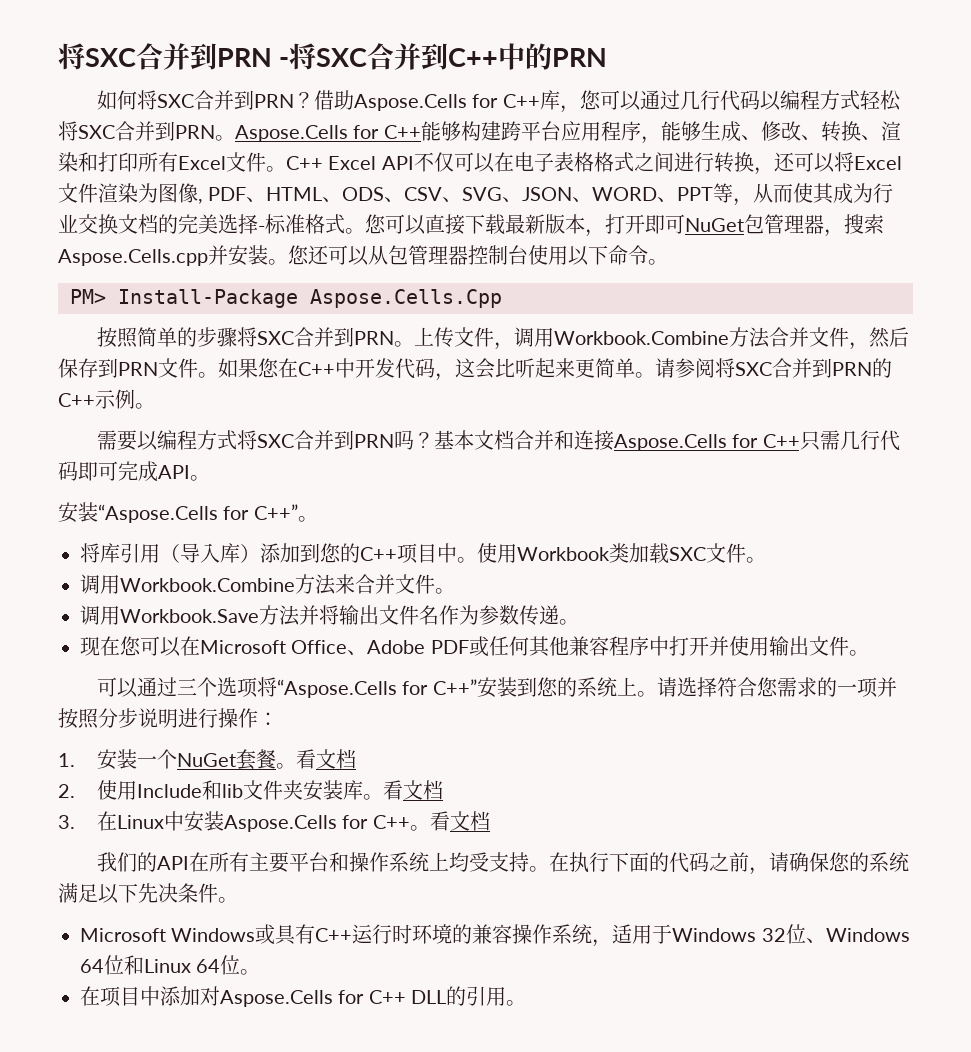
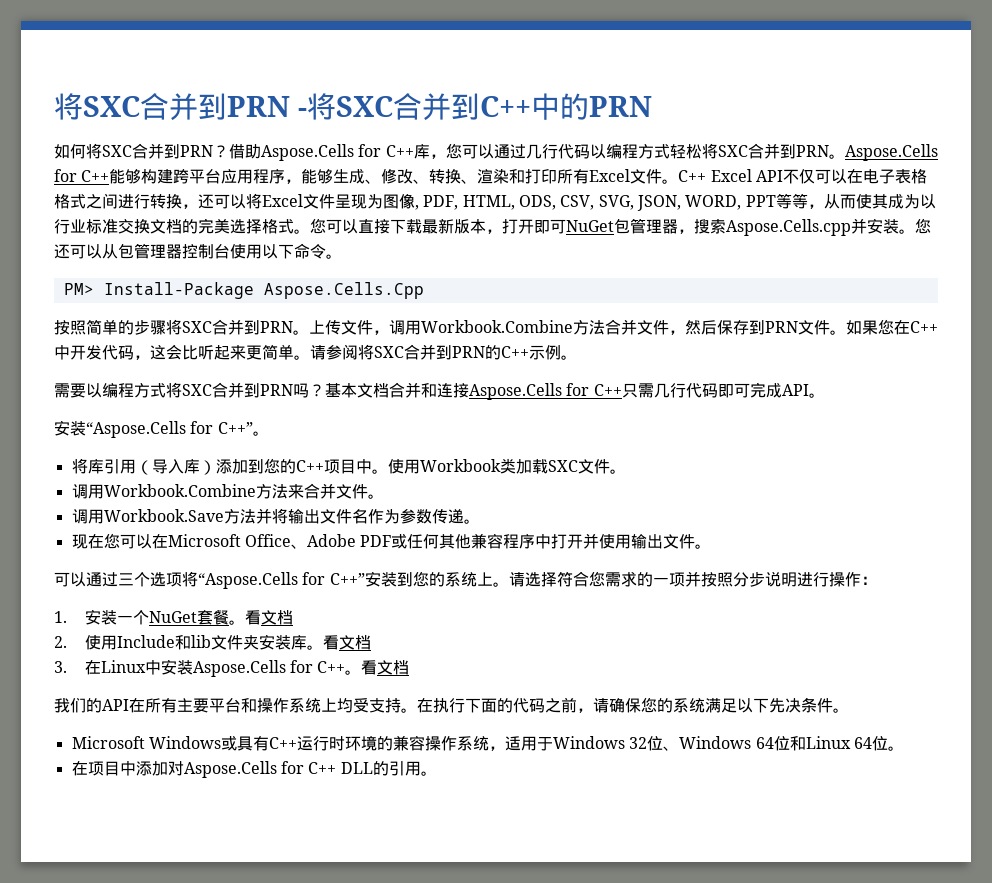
[98,183,138,203] 渲染 -> [335,194,367,209] 呈现
[208,187,714,202] PDF、HTML、ODS、CSV、SVG、JSON、WORD、PPT -> [423,193,792,211] PDF, HTML, ODS, CSV, SVG, JSON, WORD, PPT等
[873,183,894,203] [58,214,78,233] 行业 -> [919,194,936,209] [54,219,118,234] 以行业标准
[258,214,305,234] -标准 -> (262, 226) none

